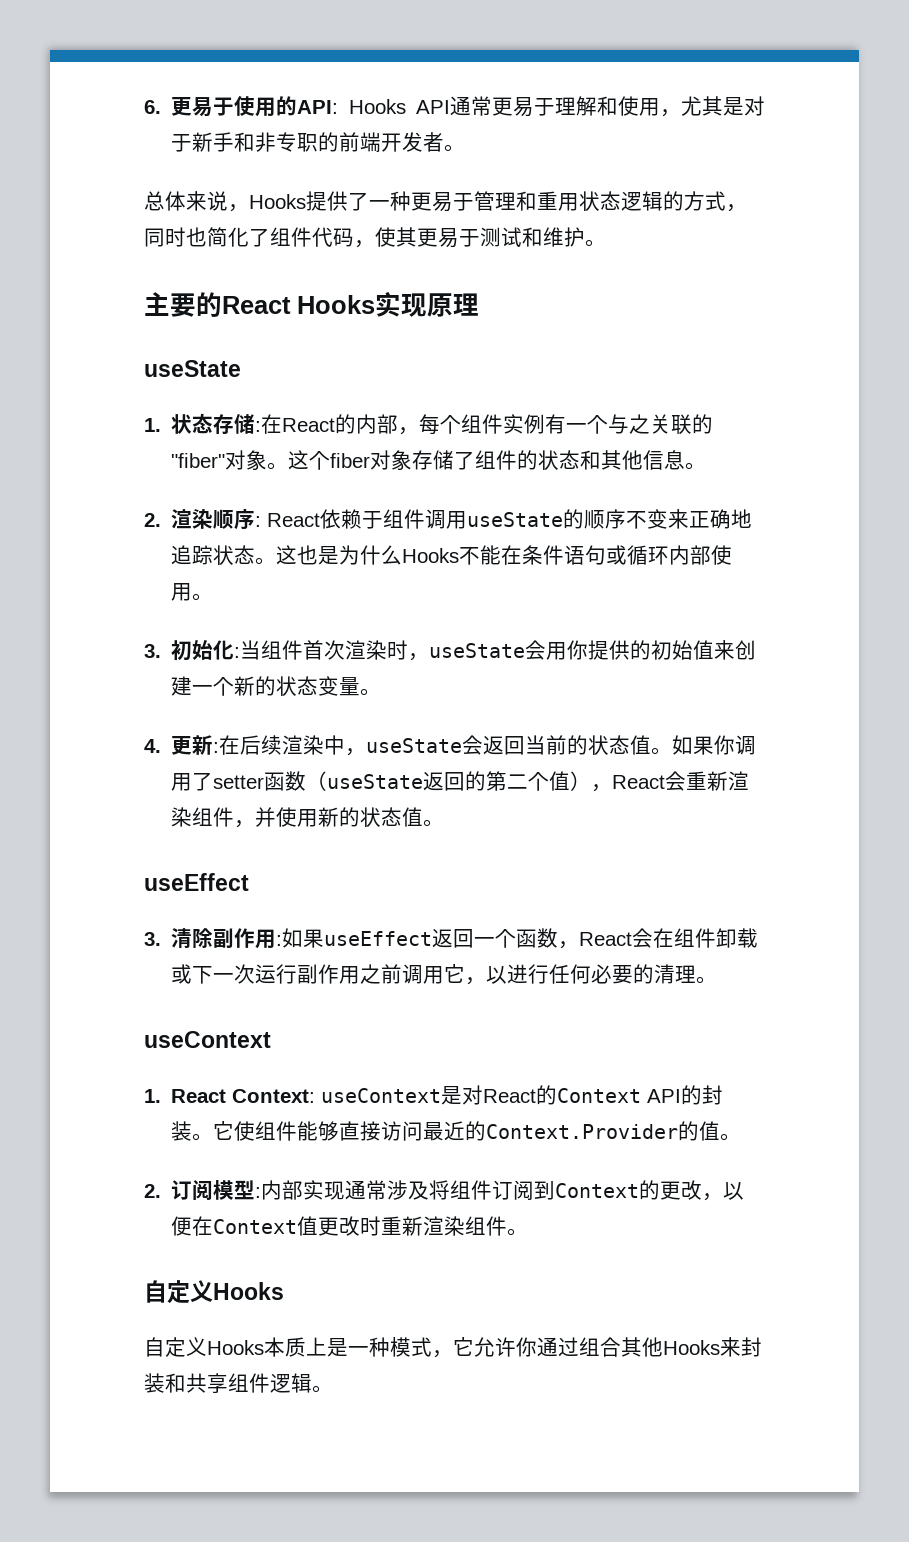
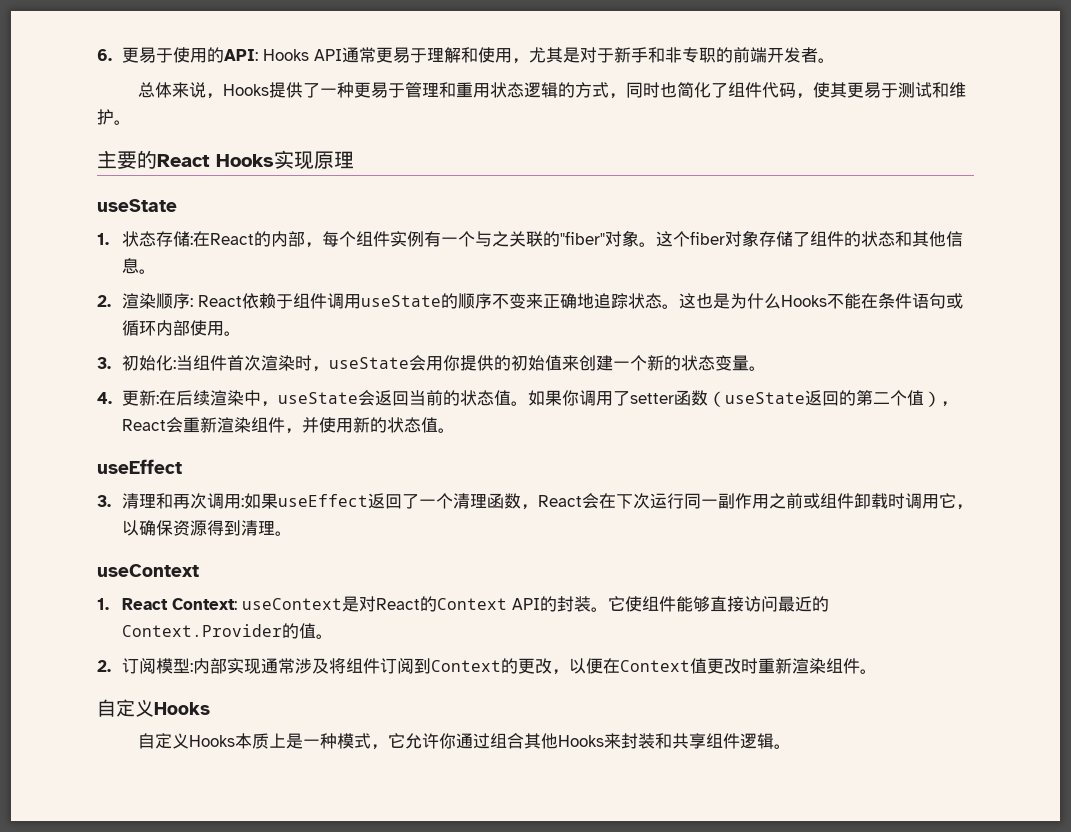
[192,928,256,948] 除副作 -> [139,493,225,509] 理和再次调
[474,929,517,948] 一个 -> [402,493,488,509] 了一个清理
[674,928,759,948] [171,964,655,985] 组件卸载或下一次运行副作用之前调用它，以进行任何必要的 -> [616,493,974,510] [122,520,242,536] 下次运行同一副作用之前或组件卸载时调用它，以确保资源得到

